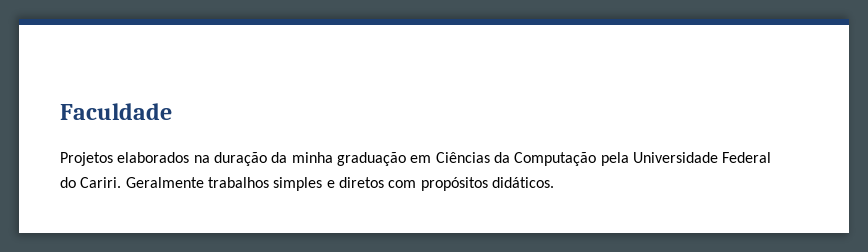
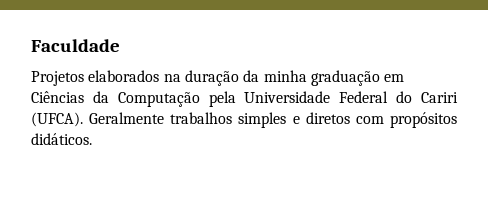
[80,177,122,188] Cariri. -> [420,92,458,103] [31,112,83,127] Cariri (UFCA).

